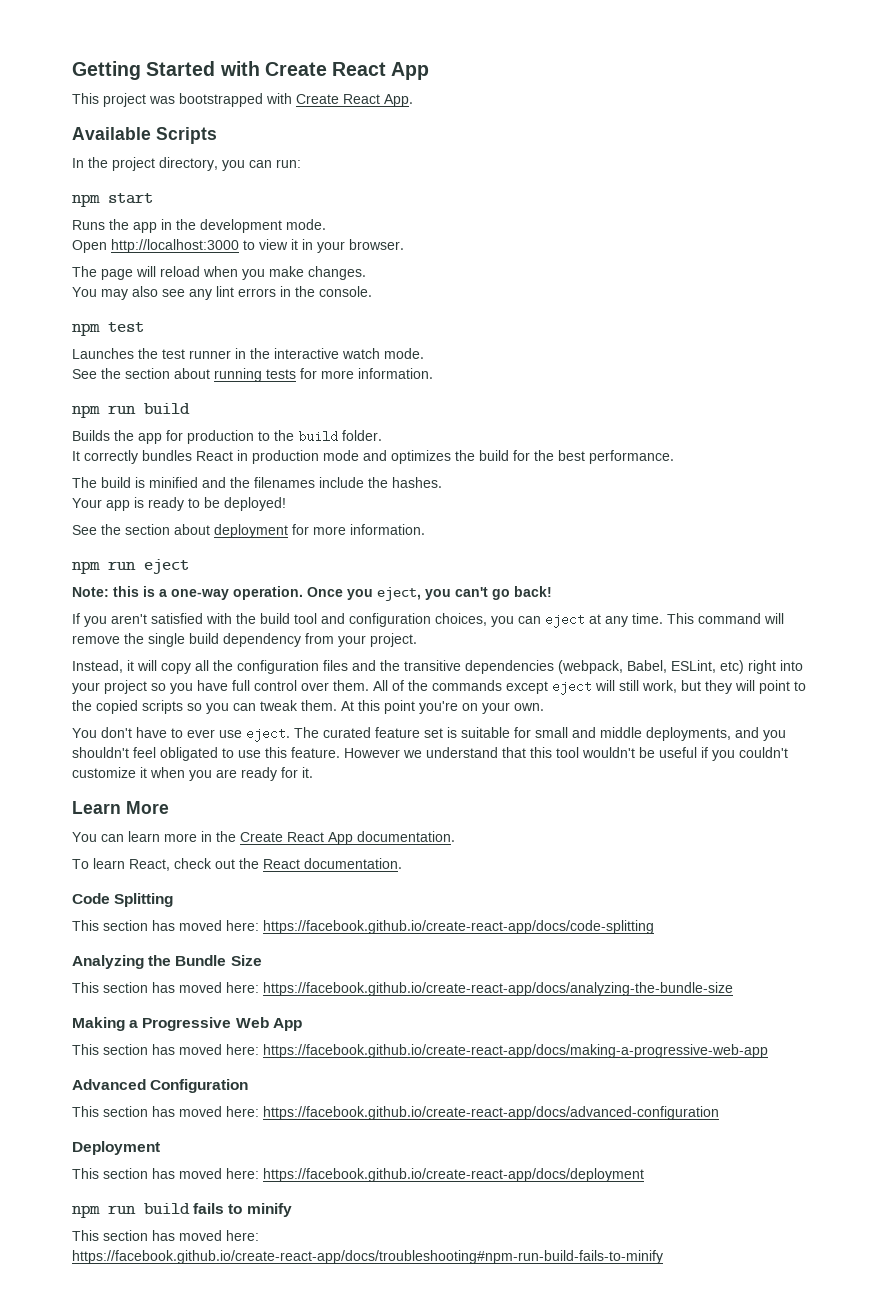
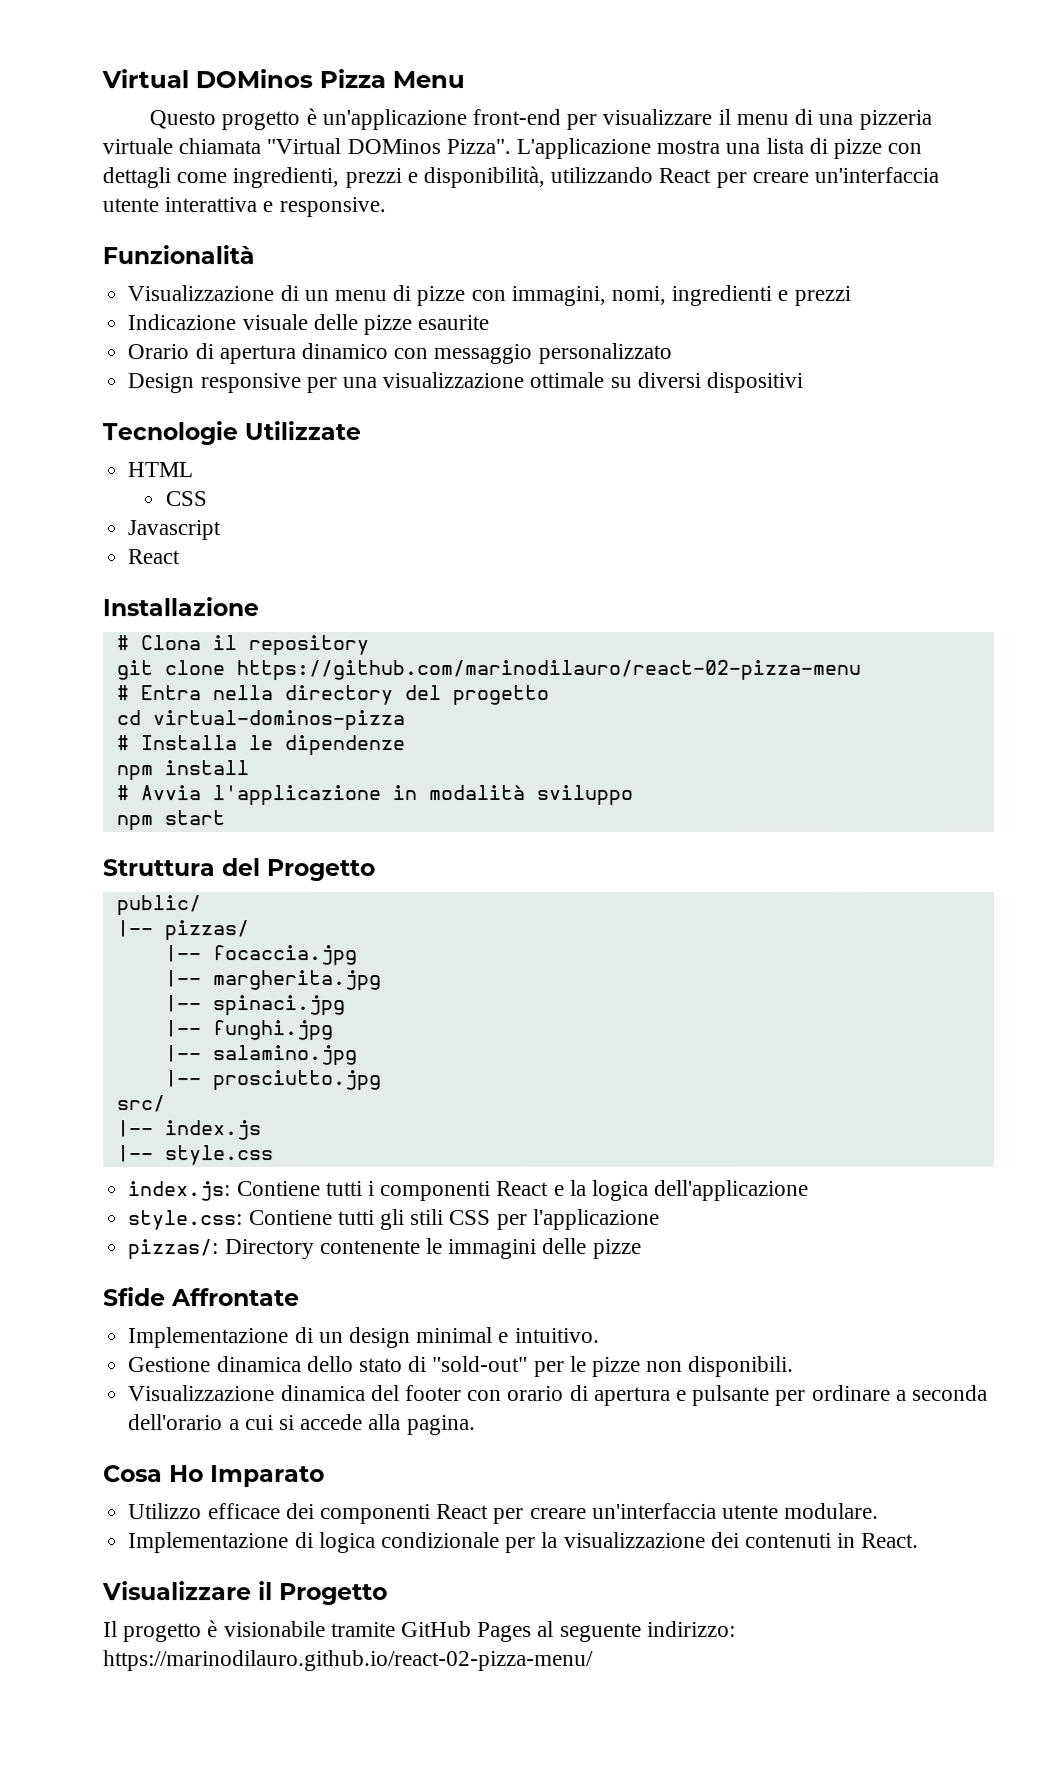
[72,61,430,80] [72,93,413,107] [72,127,217,144] [72,157,301,171] [72,193,153,207] [72,219,326,233] [72,239,404,253] [72,266,366,280] [72,286,372,300] [72,322,144,336] [72,348,424,359] [72,368,433,382] [72,403,190,418] [72,430,382,444] [72,450,674,464] [72,477,442,488] [72,497,286,511] [72,524,425,538] [72,559,189,574] [72,586,552,601] [72,613,784,628] [72,633,417,647] [72,660,803,674] [72,680,806,695] [72,700,544,714] [72,727,786,742] [72,747,788,761] [72,767,313,781] [72,801,169,814] [72,831,455,845] [72,858,402,871] [72,893,174,907] [72,920,654,934] [72,955,262,969] [72,982,733,996] [72,1017,302,1031] [72,1044,768,1058] [72,1079,249,1093] [72,1106,719,1120] [72,1141,160,1155] [72,1168,644,1182] [72,1203,292,1218] [72,1230,259,1241] [72,1250,663,1264] Getting Started with Create React App // This project was bootstrapped with Create React App. // Available Scripts // In the project directory, you can run: // npm start // Runs the app in the development mode. // Open http://localhost:3000 to view it in your browser. // The page will reload when you make changes. // You may also see any lint errors in the console. // npm test // Launches the test runner in the interactive watch mode. // See the section about running tests for more information. // npm run build // Builds the app for production to the build folder. // It correctly bundles React in production mode and optimizes the build for the best performance. // The build is minified and the filenames include the hashes. // Your app is ready to be deployed! // See the section about deployment for more information. // npm run eject // Note: this is a one-way operation. Once you eject, you can't go back! // If you aren't satisfied with the build tool and configuration choices, you can eject at any time. This command will remove the single build dependency from your project. // Instead, it will copy all the configuration files and the transitive dependencies (webpack, Babel, ESLint, etc) right into your project so you have full control over them. All of the commands except eject will still work, but they will point to the copied scripts so you can tweak them. At this point you're on your own. // You don't have to ever use eject. The curated feature set is suitable for small and middle deployments, and you shouldn't feel obligated to use this feature. However we understand that this tool wouldn't be useful if you couldn't customize it when you are ready for it. // Learn More // You can learn more in the Create React App documentation. // To learn React, check out the React documentation. // Code Splitting // This section has moved here: https://facebook.github.io/create-react-app/docs/code-splitting // Analyzing the Bundle Size // This section has moved here: https://facebook.github.io/create-react-app/docs/analyzing-the-bundle-size // Making a Progressive Web App // This section has moved here: https://facebook.github.io/create-react-app/docs/making-a-progressive-web-app // Advanced Configuration // This section has moved here: https://facebook.github.io/create-react-app/docs/advanced-configuration // Deployment // This section has moved here: https://facebook.github.io/create-react-app/docs/deployment // npm run build fails to minify // This section has moved here: https://facebook.github.io/create-react-app/docs/troubleshooting#npm-run-build-fails-to-minify -> [101,69,465,89] [149,108,932,131] [102,137,923,160] [102,165,940,189] [102,197,386,218] [102,245,255,265] [127,284,851,307] [127,314,490,336] [127,342,672,365] [127,371,803,394] [102,421,361,446] [127,462,194,478] [164,491,207,507] [127,520,222,541] [127,549,181,565] [102,597,259,617] [115,635,369,656] [115,659,861,681] [115,684,549,706] [115,710,405,731] [115,735,405,756] [115,760,249,781] [115,784,633,806] [115,810,225,831] [102,858,375,882] [116,895,202,916] [116,920,250,941] [164,945,358,966] [164,970,382,991] [164,995,346,1016] [164,1020,334,1041] [164,1045,358,1066] [164,1070,382,1091] [116,1095,166,1113] [116,1120,262,1141] [116,1145,274,1166] [128,1179,810,1202] [128,1208,660,1231] [128,1237,642,1260] [103,1287,300,1307] [128,1327,600,1349] [128,1355,795,1377] [128,1384,989,1406] [128,1414,476,1436] [103,1465,325,1488] [128,1502,880,1525] [128,1531,920,1554] [102,1581,388,1606] [103,1620,736,1643] [103,1649,594,1672] Virtual DOMinos Pizza Menu // Questo progetto è un'applicazione front-end per visualizzare il menu di una pizzeria virtuale chiamata "Virtual DOMinos Pizza". L'applicazione mostra una lista di pizze con dettagli come ingredienti, prezzi e disponibilità, utilizzando React per creare un'interfaccia utente interattiva e responsive. // Funzionalità // Visualizzazione di un menu di pizze con immagini, nomi, ingredienti e prezzi // Indicazione visuale delle pizze esaurite // Orario di apertura dinamico con messaggio personalizzato // Design responsive per una visualizzazione ottimale su diversi dispositivi // Tecnologie Utilizzate // HTML // CSS // Javascript // React // Installazione // # Clona il repository // git clone https://github.com/marinodilauro/react-02-pizza-menu // # Entra nella directory del progetto // cd virtual-dominos-pizza // # Installa le dipendenze // npm install // # Avvia l'applicazione in modalità sviluppo // npm start // Struttura del Progetto // public/ // |-- pizzas/ // |-- focaccia.jpg // |-- margherita.jpg // |-- spinaci.jpg // |-- funghi.jpg // |-- salamino.jpg // |-- prosciutto.jpg // src/ // |-- index.js // |-- style.css // index.js: Contiene tutti i componenti React e la logica dell'applicazione // style.css: Contiene tutti gli stili CSS per l'applicazione // pizzas/: Directory contenente le immagini delle pizze // Sfide Affrontate // Implementazione di un design minimal e intuitivo. // Gestione dinamica dello stato di "sold-out" per le pizze non disponibili. // Visualizzazione dinamica del footer con orario di apertura e pulsante per ordinare a seconda dell'orario a cui si accede alla pagina. // Cosa Ho Imparato // Utilizzo efficace dei componenti React per creare un'interfaccia utente modulare. // Implementazione di logica condizionale per la visualizzazione dei contenuti in React. // Visualizzare il Progetto // Il progetto è visionabile tramite GitHub Pages al seguente indirizzo: https://marinodilauro.github.io/react-02-pizza-menu/

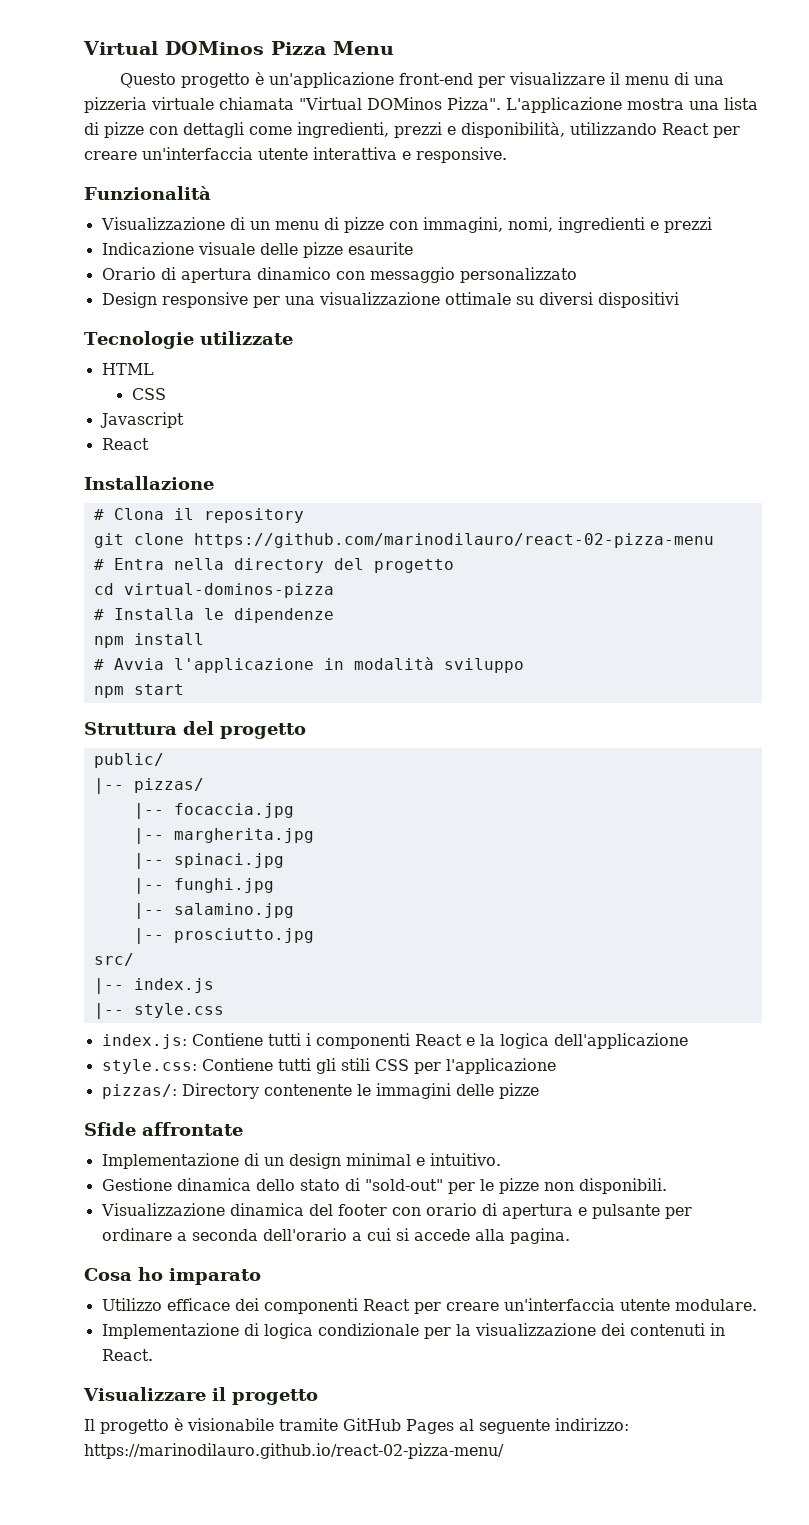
[244,421,361,441] Utilizzate -> [199,331,293,345] utilizzate
[266,859,375,882] Progetto -> [220,723,306,739] progetto
[171,1288,300,1307] Affrontate -> [142,1122,243,1136] affrontate
[169,1465,325,1488] Ho Imparato -> [138,1267,261,1285] ho imparato
[279,1583,388,1606] Progetto -> [232,1389,318,1405] progetto

